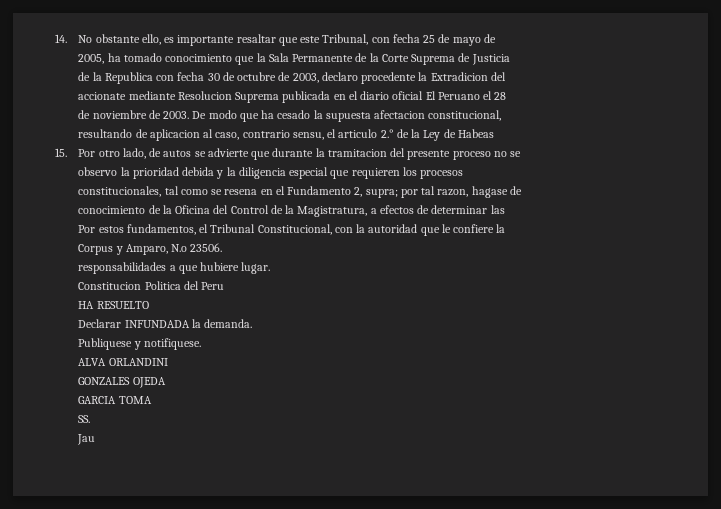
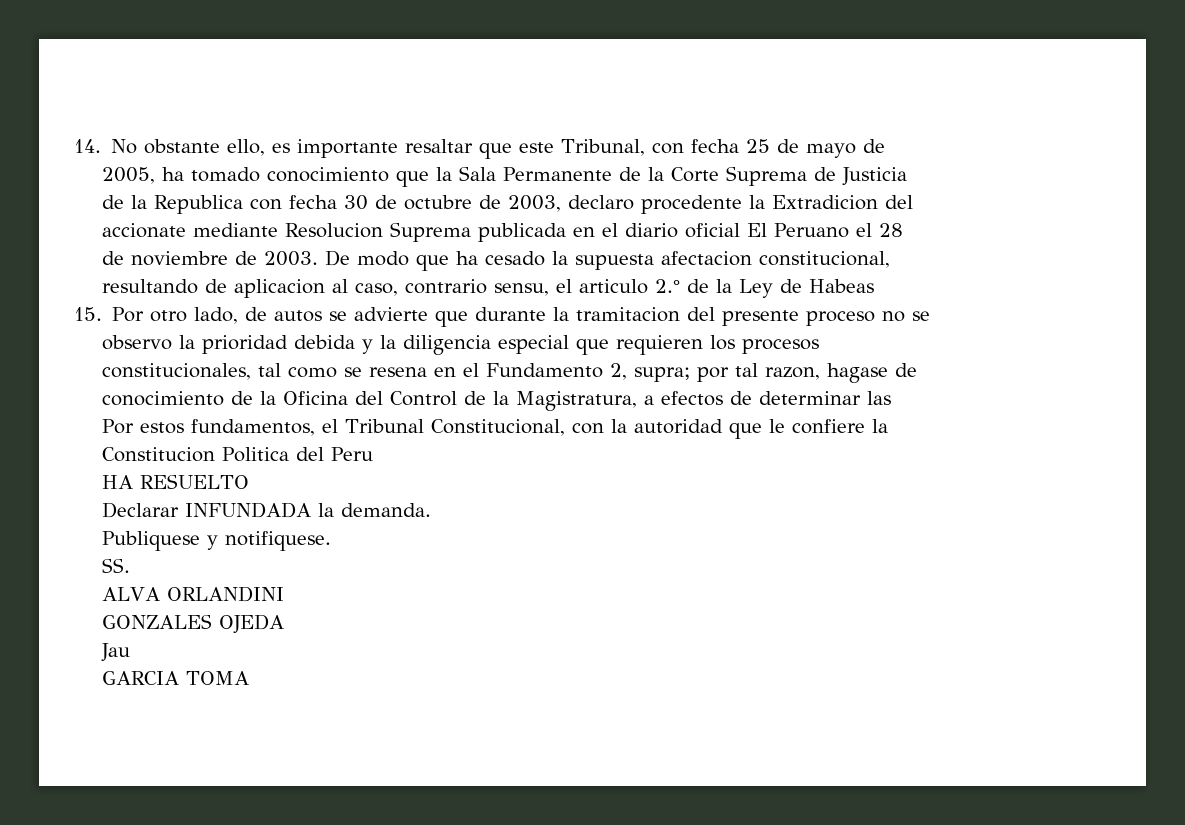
[78,243,223,255] [78,262,271,274] // Corpus y Amparo, N.o 23506. // responsabilidades a que hubiere lugar. -> (889, 426) none
(201, 344) none -> [102,558,131,573] // SS.
(166, 382) none -> [101,643,131,662] // Jau
[78,415,91,423] [77,434,96,445] // SS. // Jau -> (250, 678) none

